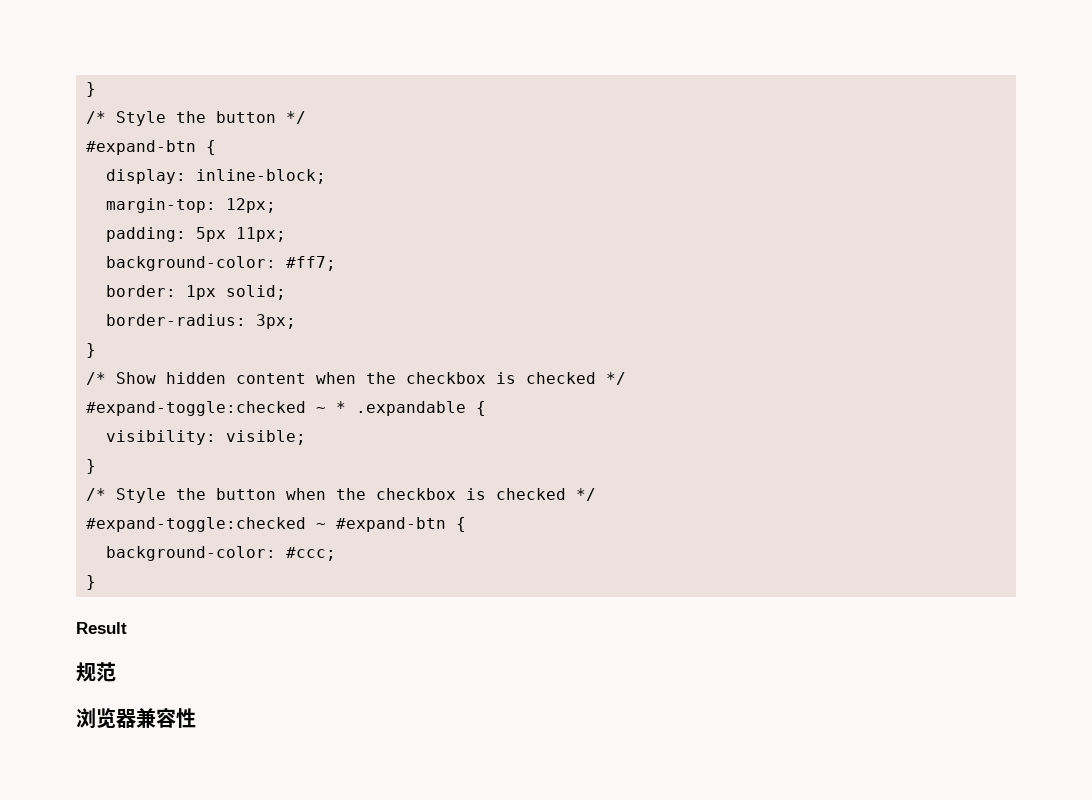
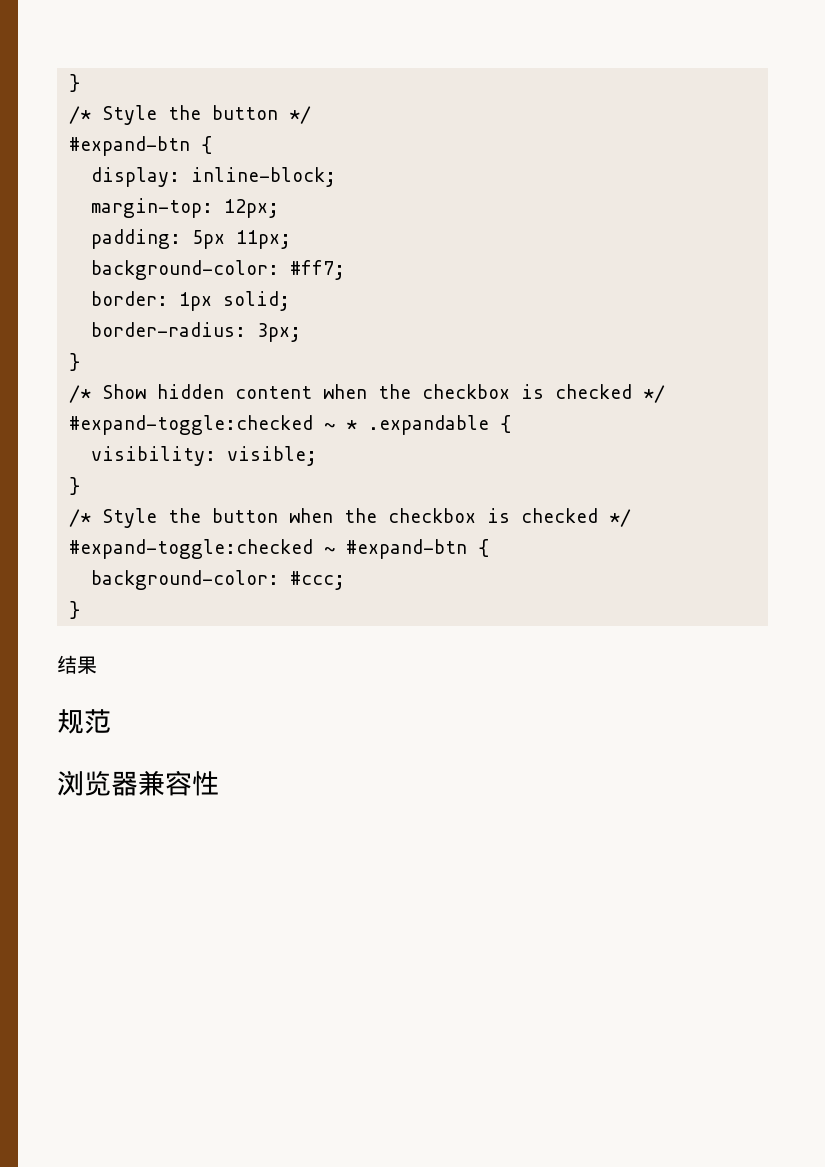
[76,622,127,634] Result -> [57,655,97,674] 结果

